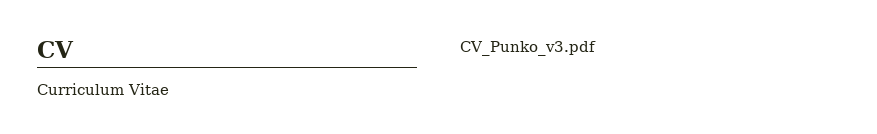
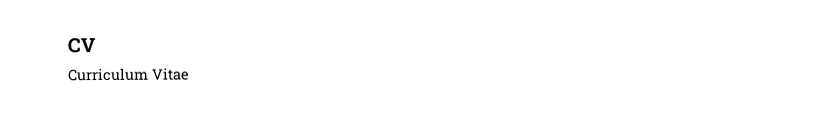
[460,41,596,56] // CV_Punko_v3.pdf -> (190, 74) none

